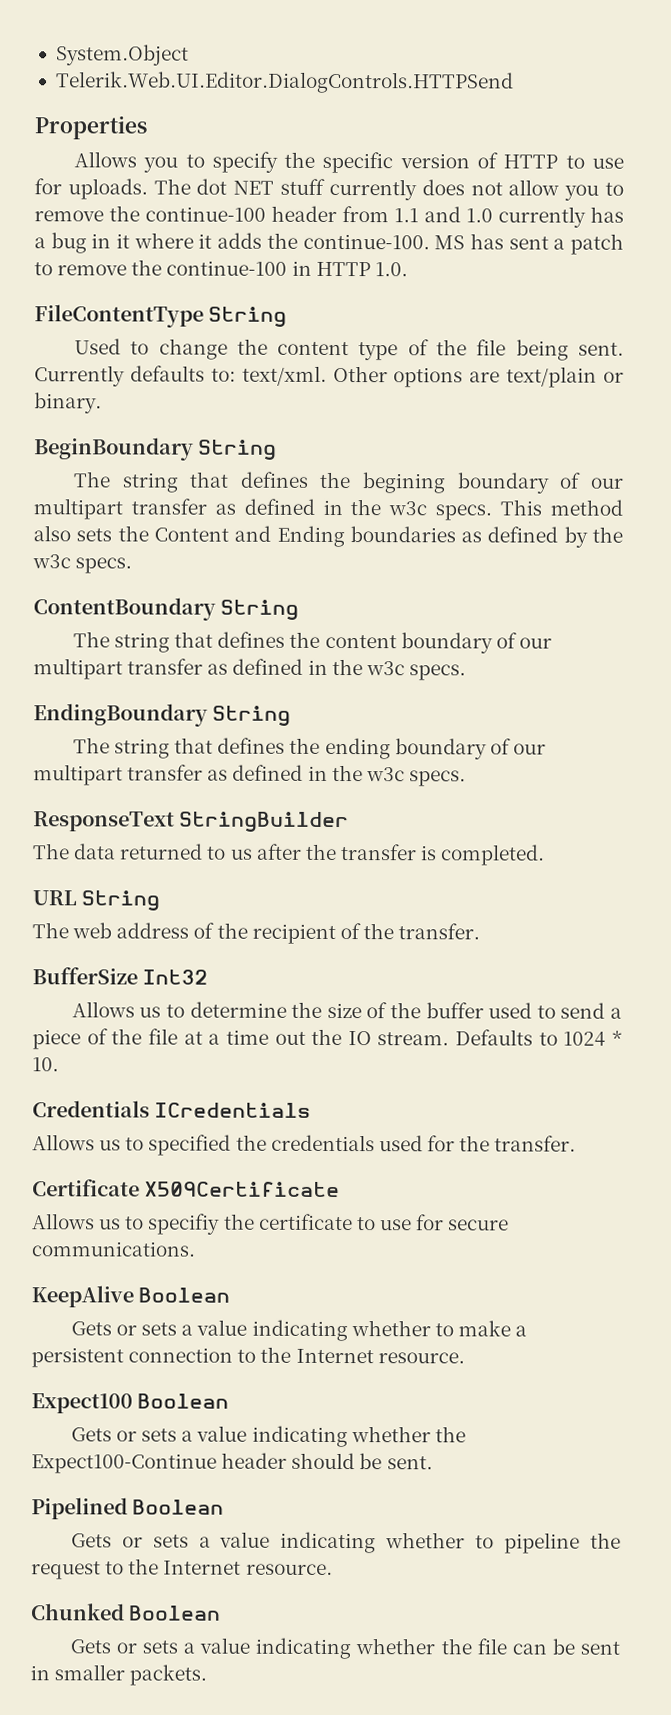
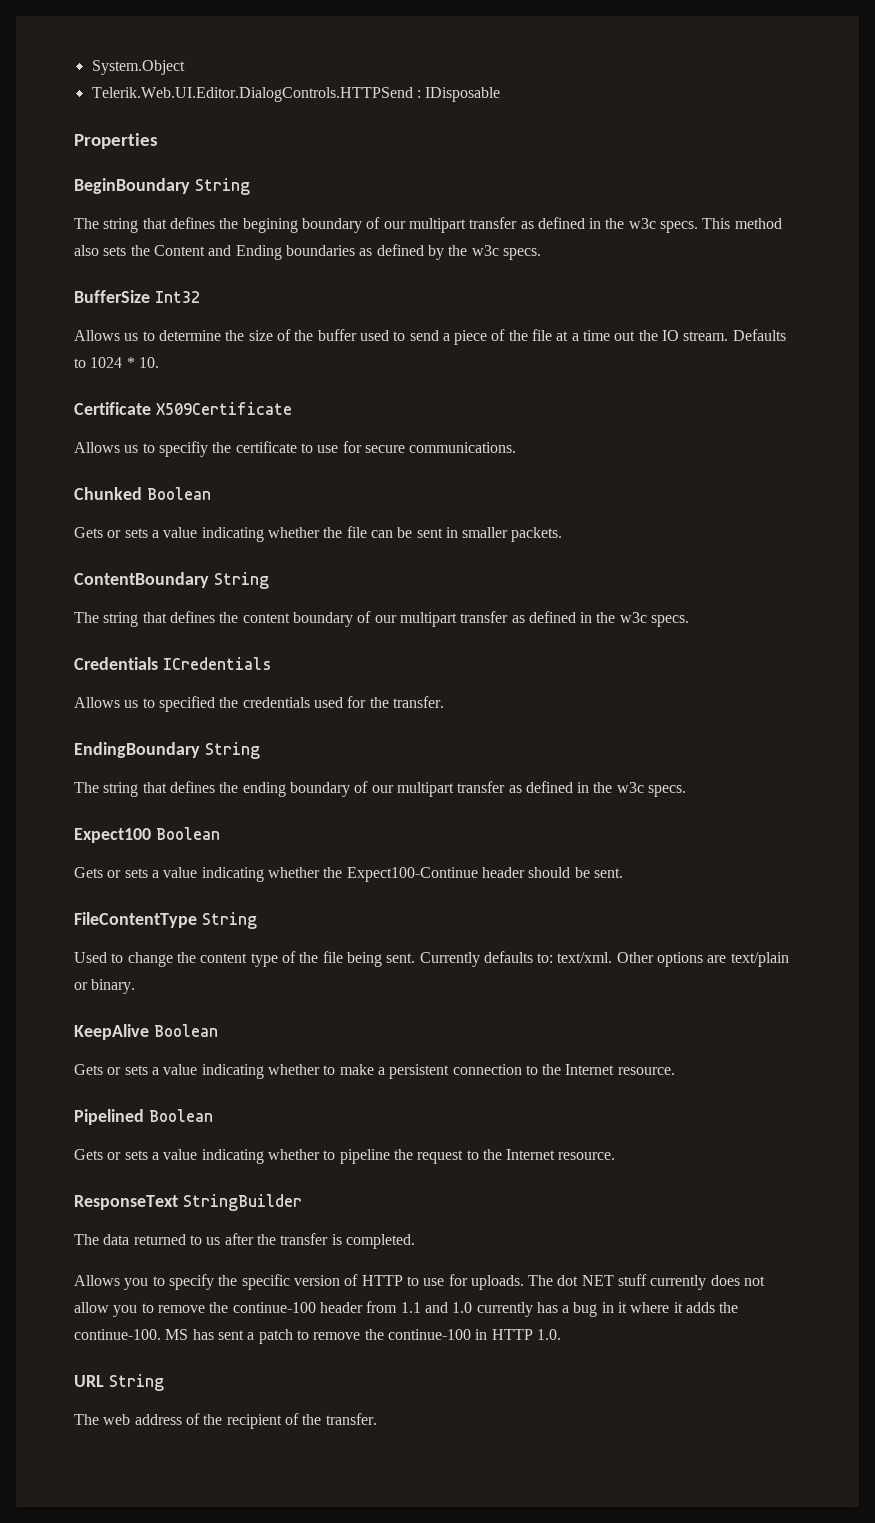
(514, 82) none -> [416,87,501,102] : IDisposable
(147, 127) none -> [74,178,250,195] [74,217,782,233] [74,244,541,260] [74,290,200,303] [74,329,786,345] [74,357,159,368] [74,402,292,415] [74,441,517,457] [74,487,211,500] [74,526,563,542] [74,572,269,589] [74,611,690,627] [74,657,272,670] [74,696,444,712] [74,742,260,759] [74,781,687,797] [74,827,220,843] [74,867,623,882] [74,912,257,929] [74,951,789,967] [74,979,136,994] [74,1024,218,1040] [74,1064,675,1079] [74,1109,213,1125] [74,1149,616,1164] [74,1194,302,1211] [74,1233,415,1249] // BeginBoundary String // The string that defines the begining boundary of our multipart transfer as defined in the w3c specs. This method also sets the Content and Ending boundaries as defined by the w3c specs. // BufferSize Int32 // Allows us to determine the size of the buffer used to send a piece of the file at a time out the IO stream. Defaults to 1024 * 10. // Certificate X509Certificate // Allows us to specifiy the certificate to use for secure communications. // Chunked Boolean // Gets or sets a value indicating whether the file can be sent in smaller packets. // ContentBoundary String // The string that defines the content boundary of our multipart transfer as defined in the w3c specs. // Credentials ICredentials // Allows us to specified the credentials used for the transfer. // EndingBoundary String // The string that defines the ending boundary of our multipart transfer as defined in the w3c specs. // Expect100 Boolean // Gets or sets a value indicating whether the Expect100-Continue header should be sent. // FileContentType String // Used to change the content type of the file being sent. Currently defaults to: text/xml. Other options are text/plain or binary. // KeepAlive Boolean // Gets or sets a value indicating whether to make a persistent connection to the Internet resource. // Pipelined Boolean // Gets or sets a value indicating whether to pipeline the request to the Internet resource. // ResponseText StringBuilder // The data returned to us after the transfer is completed.
[34,304,288,328] [73,338,624,361] [34,365,624,388] [34,392,102,414] [34,437,278,461] [72,471,623,494] [33,498,624,521] [33,525,623,548] [32,554,133,574] [33,597,300,621] [72,631,552,654] [33,658,466,681] [33,703,292,727] [72,737,546,760] [33,764,466,787] [33,811,350,833] [32,843,546,866] // FileContentType String // Used to change the content type of the file being sent. Currently defaults to: text/xml. Other options are text/plain or binary. // BeginBoundary String // The string that defines the begining boundary of our multipart transfer as defined in the w3c specs. This method also sets the Content and Ending boundaries as defined by the w3c specs. // ContentBoundary String // The string that defines the content boundary of our multipart transfer as defined in the w3c specs. // EndingBoundary String // The string that defines the ending boundary of our multipart transfer as defined in the w3c specs. // ResponseText StringBuilder // The data returned to us after the transfer is completed. -> (561, 1334) none
[32,967,209,985] [71,1001,622,1019] [32,1028,622,1050] [32,1057,59,1072] [32,1100,312,1118] [32,1134,577,1156] [32,1179,341,1198] [32,1213,510,1235] [31,1241,195,1257] [31,1285,231,1308] [70,1319,528,1342] [31,1346,465,1368] [31,1393,230,1414] [70,1425,466,1448] [31,1452,433,1474] [31,1497,225,1520] [70,1531,621,1554] [31,1558,333,1580] [31,1603,222,1621] [69,1637,620,1660] [30,1664,208,1686] // BufferSize Int32 // Allows us to determine the size of the buffer used to send a piece of the file at a time out the IO stream. Defaults to 1024 * 10. // Credentials ICredentials // Allows us to specified the credentials used for the transfer. // Certificate X509Certificate // Allows us to specifiy the certificate to use for secure communications. // KeepAlive Boolean // Gets or sets a value indicating whether to make a persistent connection to the Internet resource. // Expect100 Boolean // Gets or sets a value indicating whether the Expect100-Continue header should be sent. // Pipelined Boolean // Gets or sets a value indicating whether to pipeline the request to the Internet resource. // Chunked Boolean // Gets or sets a value indicating whether the file can be sent in smaller packets. -> (377, 1419) none

